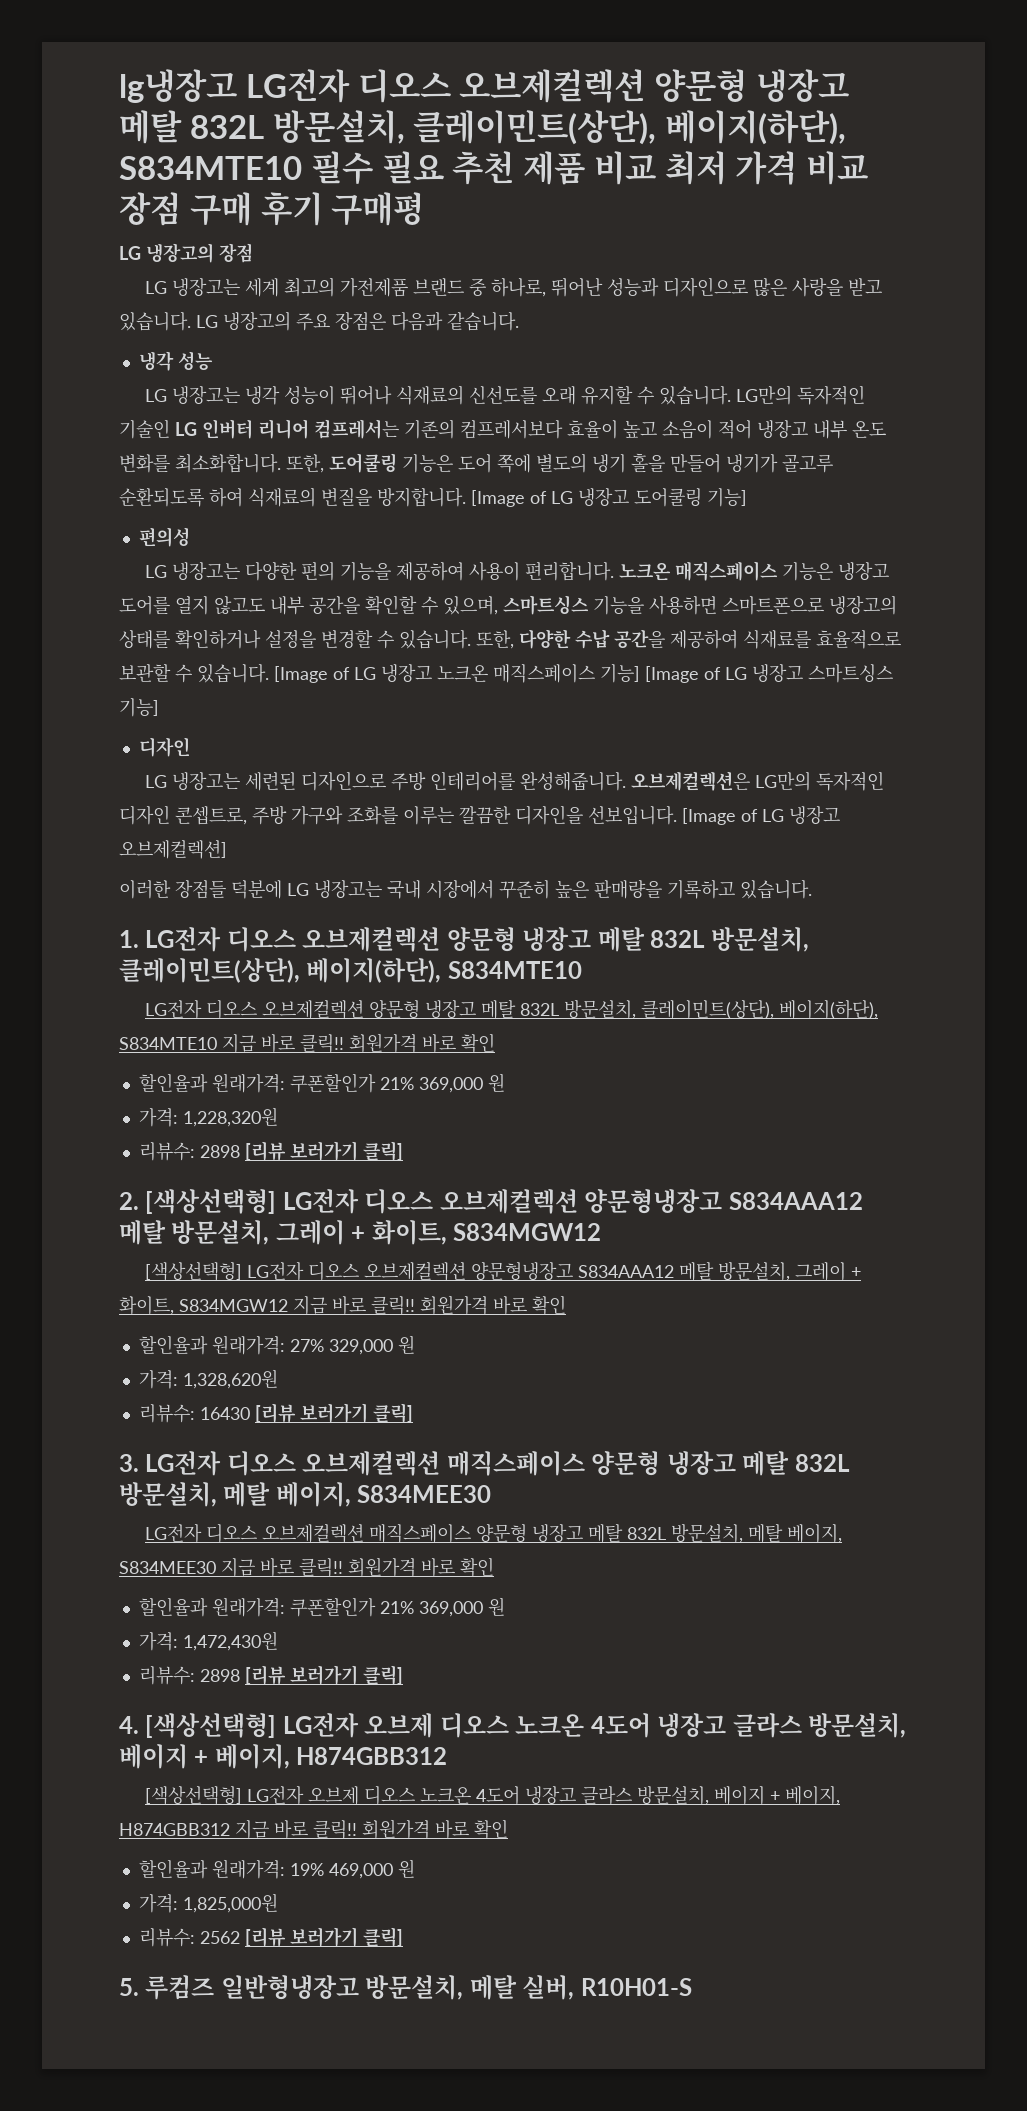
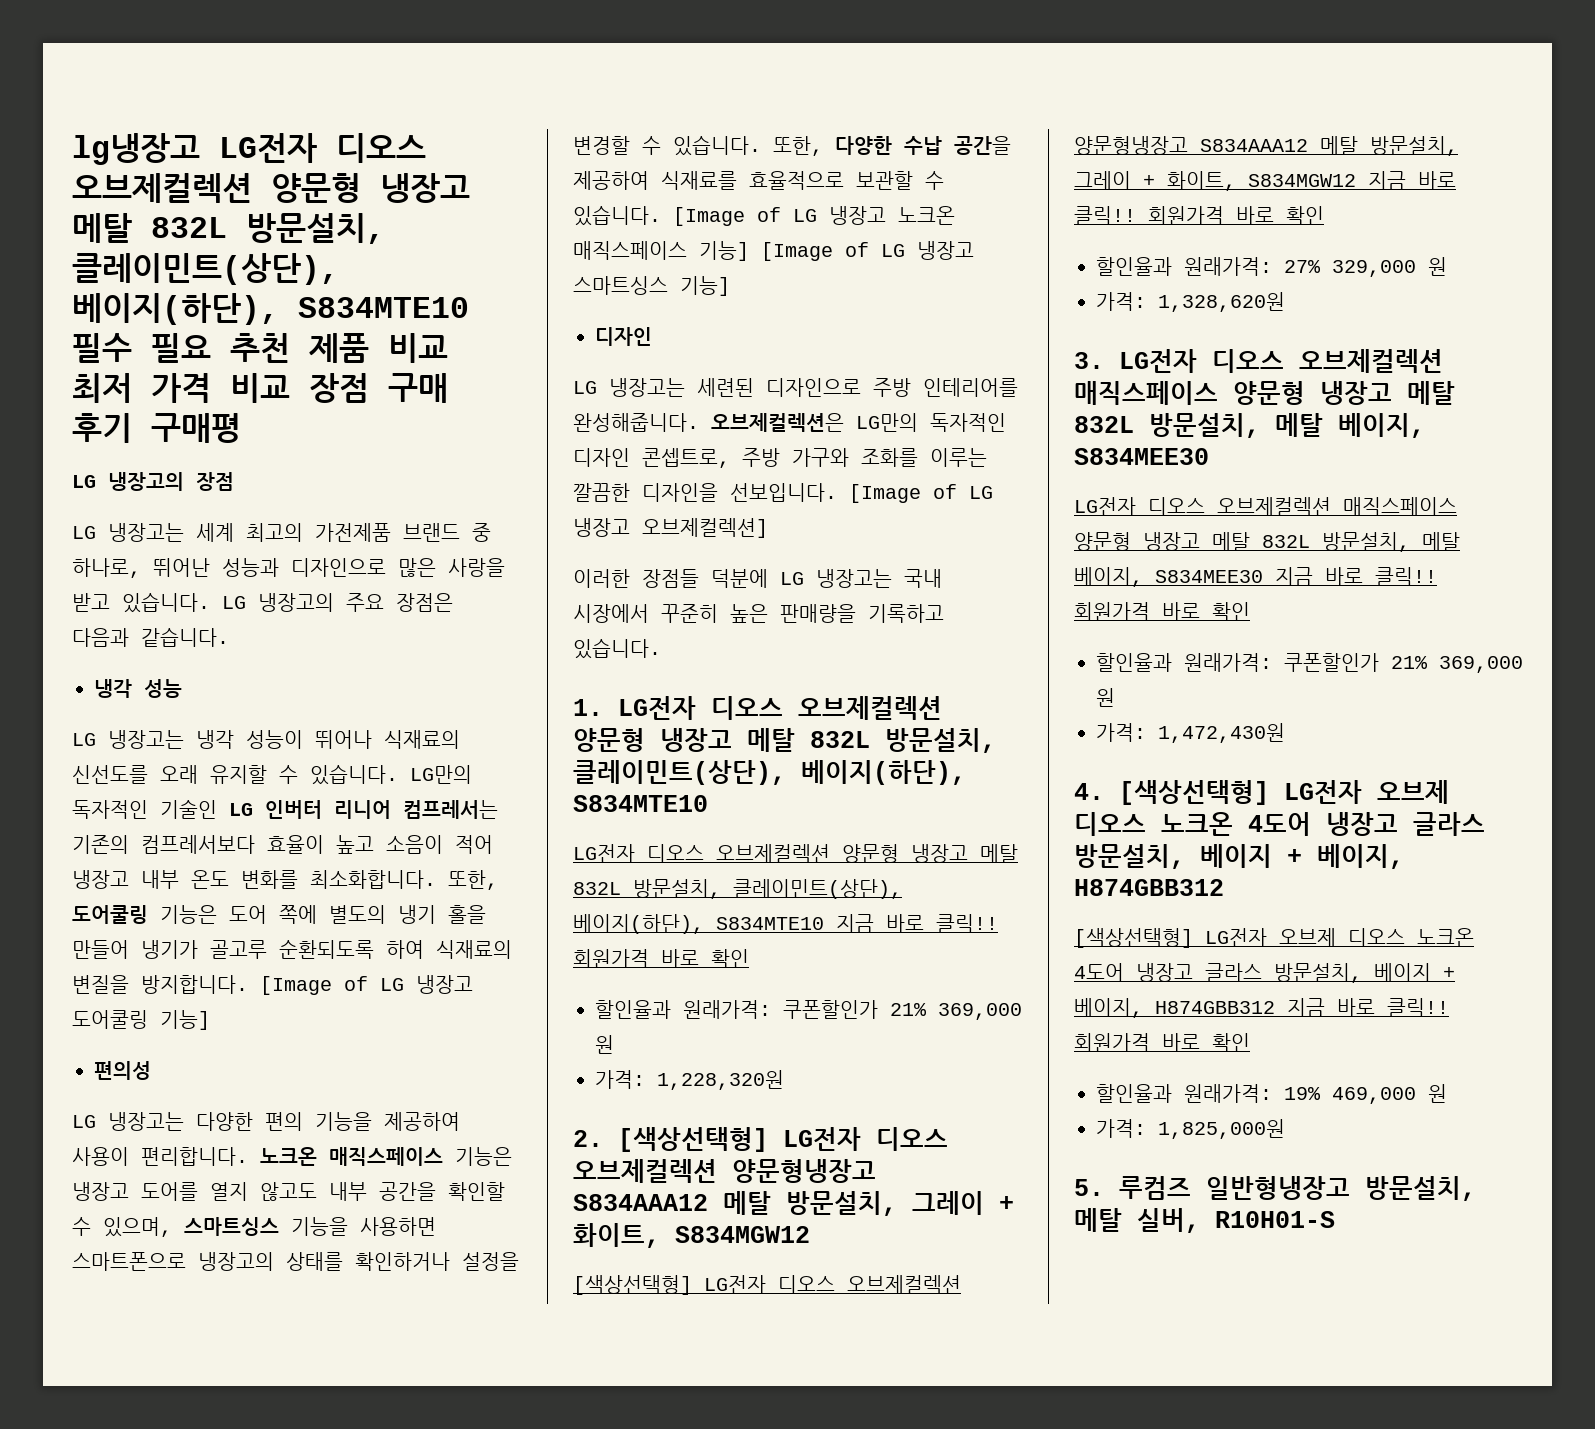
[138,1141,403,1161] // 리뷰수: 2898 [리뷰 보러가기 클릭] -> (784, 1080) none
[138,1403,413,1423] // 리뷰수: 16430 [리뷰 보러가기 클릭] -> (1285, 302) none
[138,1665,403,1685] // 리뷰수: 2898 [리뷰 보러가기 클릭] -> (1285, 733) none
[138,1927,403,1947] // 리뷰수: 2562 [리뷰 보러가기 클릭] -> (1285, 1129) none

